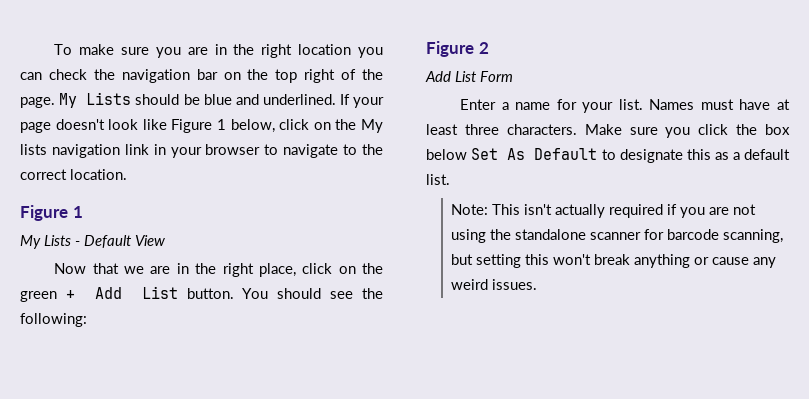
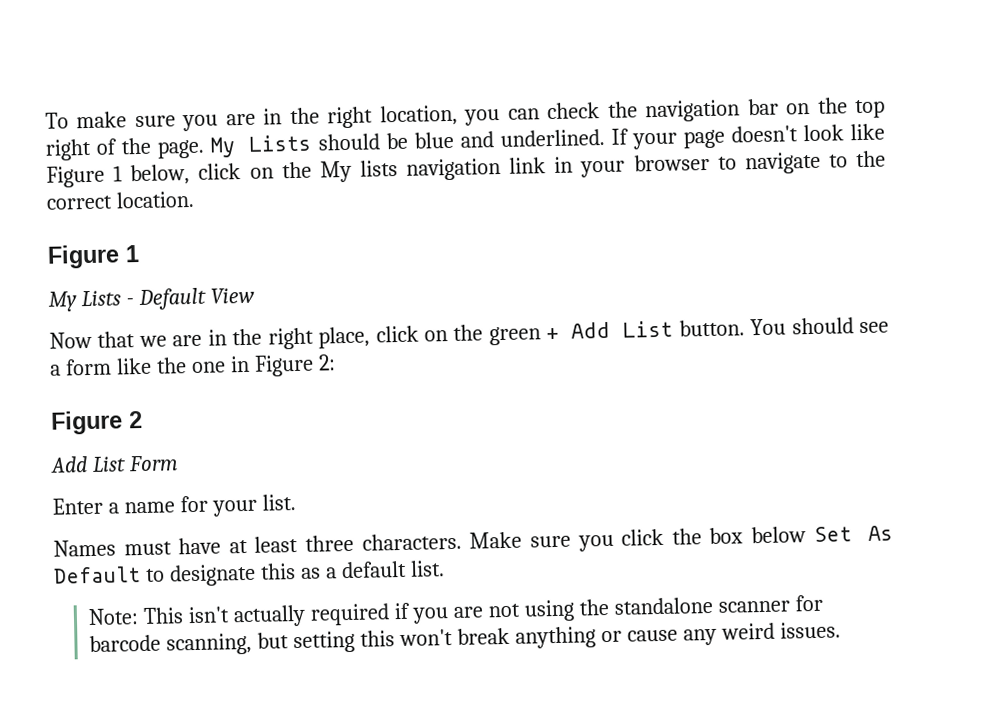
[298,44,352,55] location -> [379,104,458,127] location,
[361,288,383,299] [20,313,87,327] the following: -> [50,354,336,377] a form like the one in Figure 2:
(643, 104) none -> (296, 502) //

